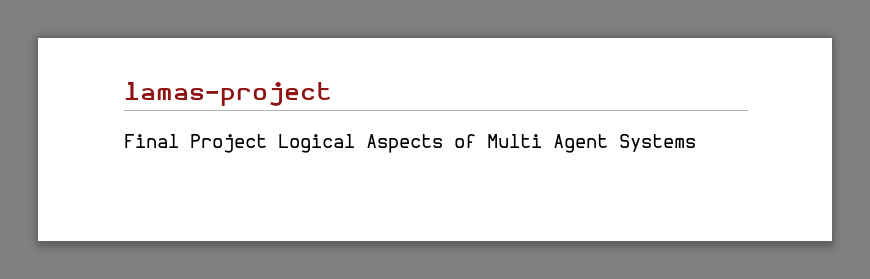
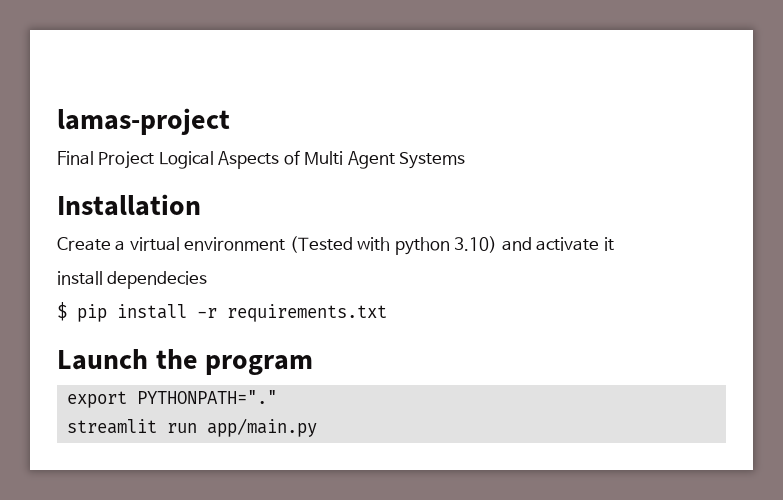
(696, 143) none -> [57,194,201,216] [57,236,614,255] [57,271,208,289] [57,302,387,322] [57,349,314,375] [66,390,277,408] [66,418,317,437] // Installation // Create a virtual environment (Tested with python 3.10) and activate it // install dependecies // $ pip install -r requirements.txt // Launch the program // export PYTHONPATH="." // streamlit run app/main.py

